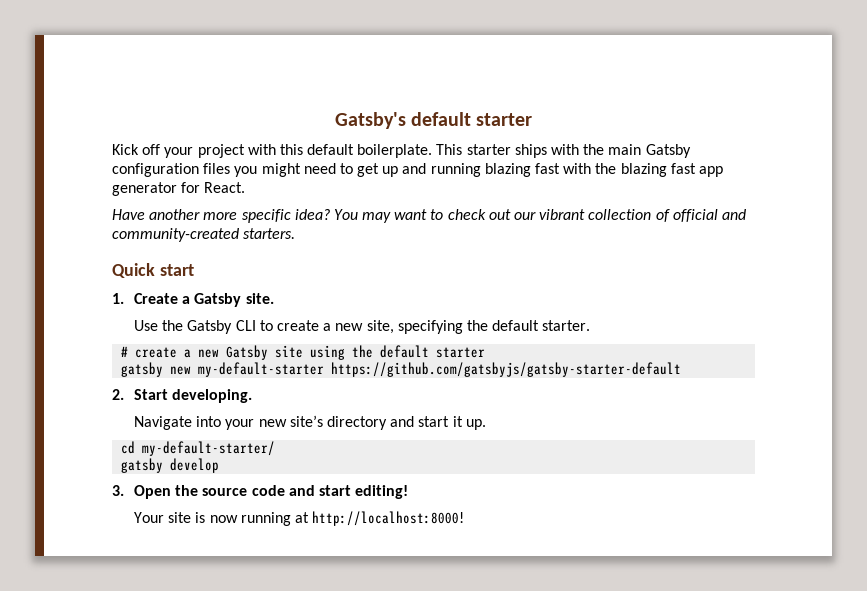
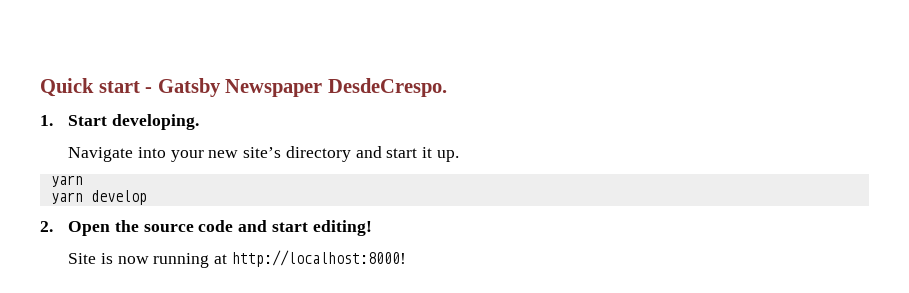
[334,112,533,129] [112,144,691,158] [112,163,723,177] [112,182,246,196] [112,209,746,223] [112,228,296,242] [112,263,194,278] [112,293,274,307] [134,320,591,334] [121,345,486,360] [121,362,682,377] [112,389,124,400] Gatsby's default starter // Kick off your project with this default boilerplate. This starter ships with the main Gatsby configuration files you might need to get up and running blazing fast with the blazing fast app generator for React. // Have another more specific idea? You may want to check out our vibrant collection of official and community-created starters. // Quick start // 1. Create a Gatsby site. // Use the Gatsby CLI to create a new site, specifying the default starter. // # create a new Gatsby site using the default starter // gatsby new my-default-starter https://github.com/gatsbyjs/gatsby-starter-default // 2. -> [40,78,447,97] [40,115,53,126] Quick start - Gatsby Newspaper DesdeCrespo. // 1.
[121,441,276,456] [121,458,164,473] cd my-default-starter/ // gatsby -> [50,175,83,187] [50,192,83,204] yarn // yarn
[112,485,124,496] 3. -> [40,221,53,232] 2.
[134,512,192,523] Your site -> [68,253,97,264] Site

